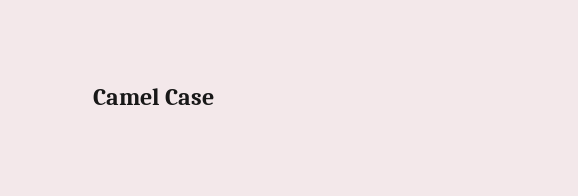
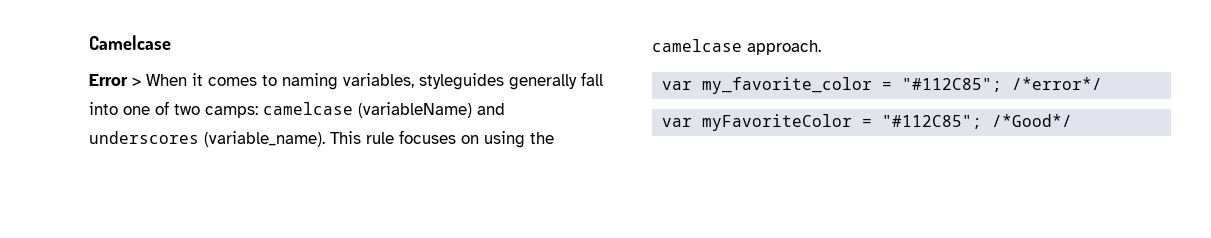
[93,88,215,105] Camel Case -> [89,35,171,50] [89,72,603,90] [89,101,505,118] [89,130,554,148] [652,39,821,55] [662,77,1103,94] [662,114,1073,131] Camelcase // Error > When it comes to naming variables, styleguides generally fall into one of two camps: camelcase (variableName) and underscores (variable_name). This rule focuses on using the camelcase approach. // var my_favorite_color = "#112C85"; /*error*/ // var myFavoriteColor = "#112C85"; /*Good*/

